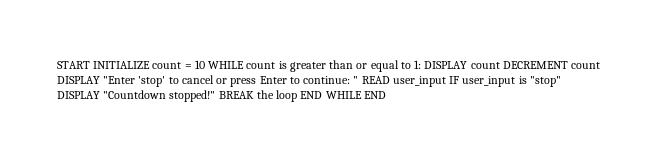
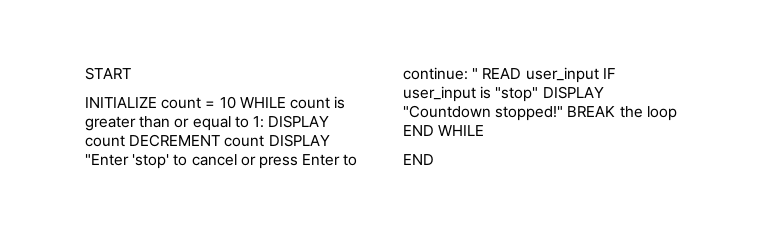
(90, 65) none -> (131, 73) //
(362, 95) none -> (485, 130) //

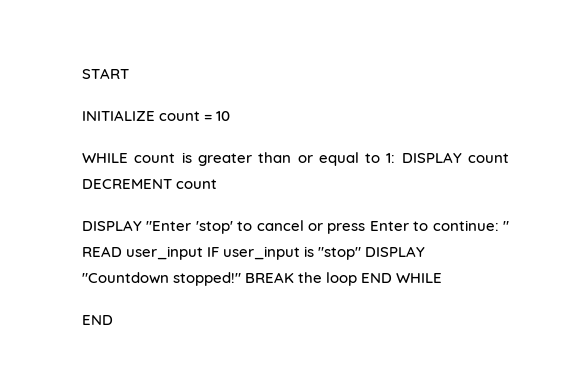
(236, 102) none -> (231, 116) //
(265, 141) none -> (218, 184) //

